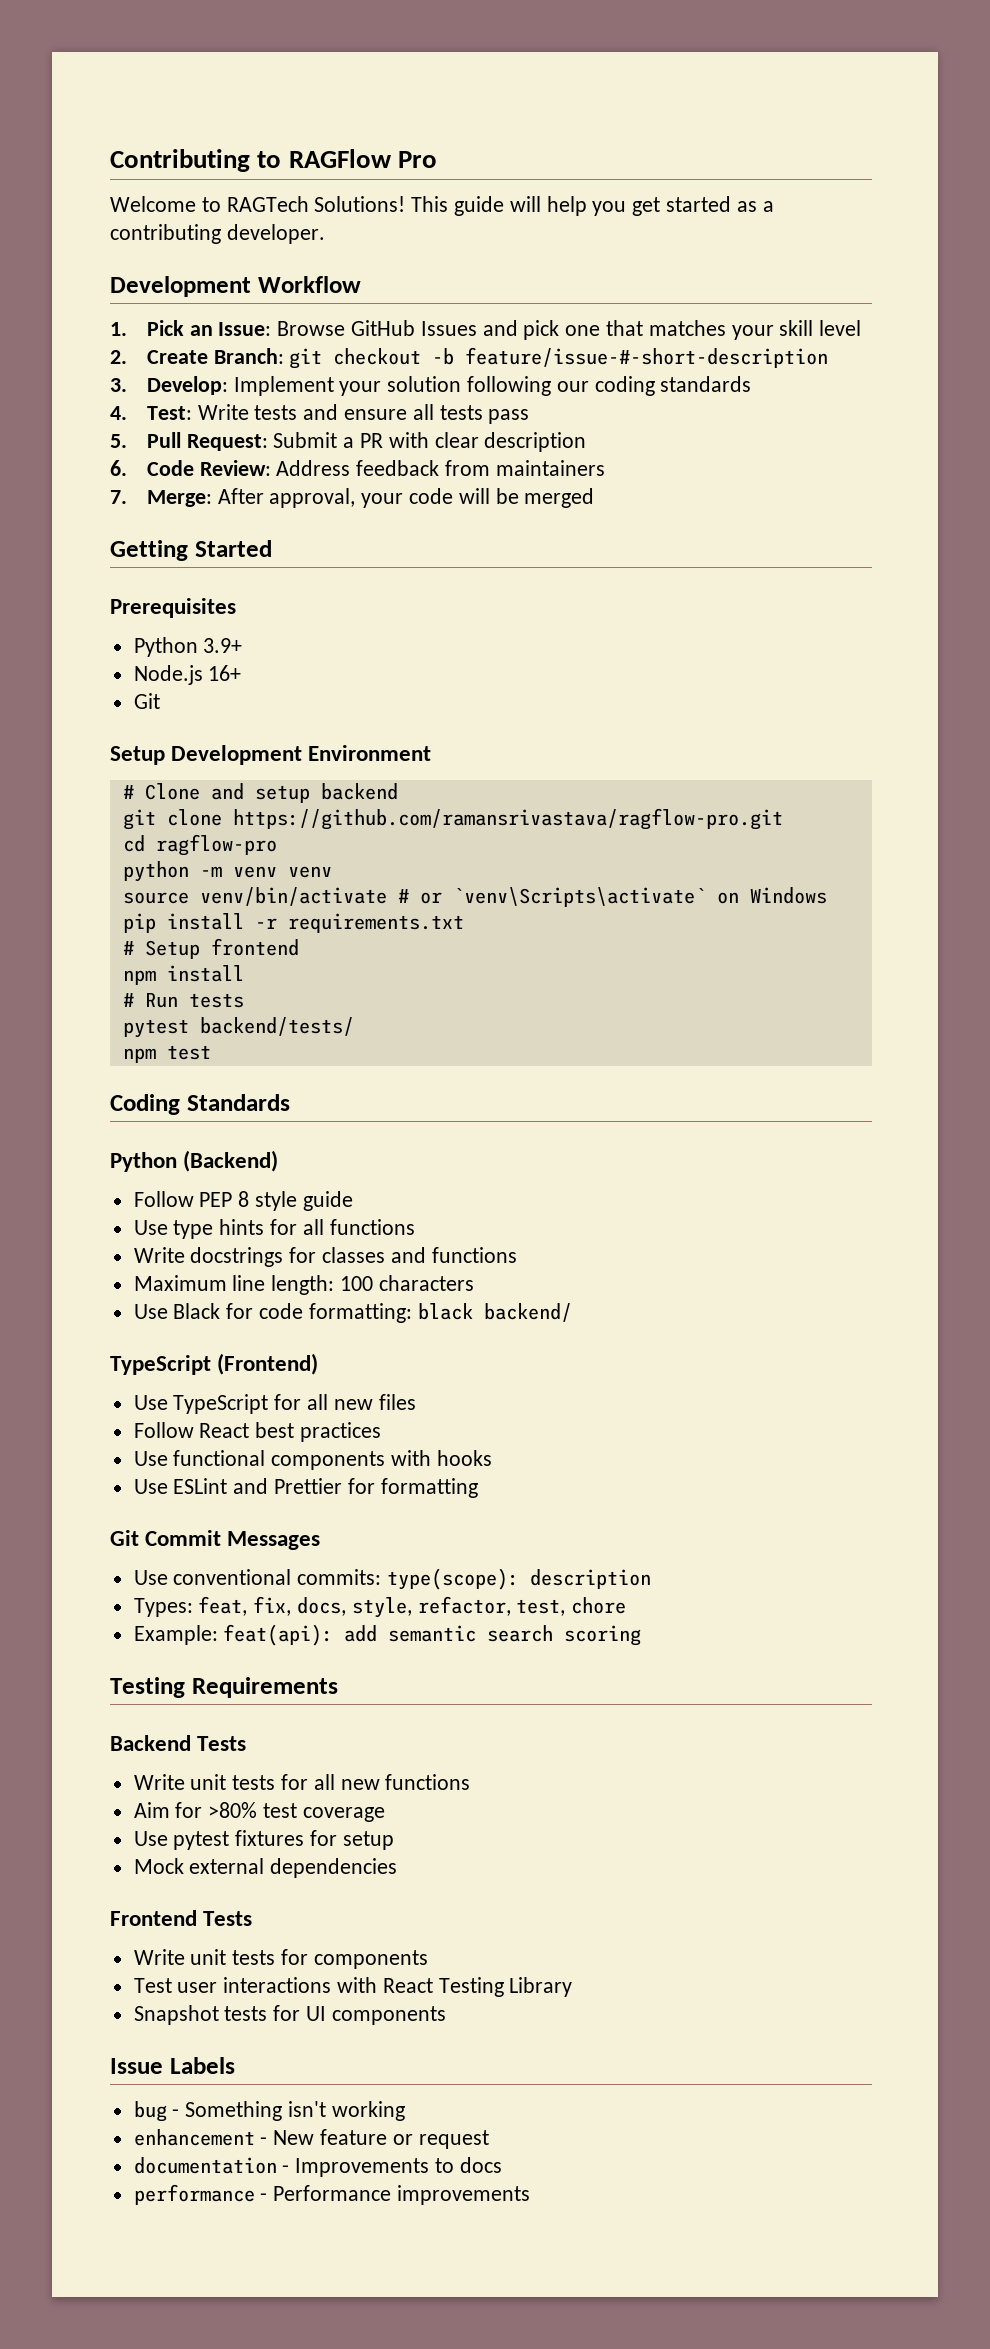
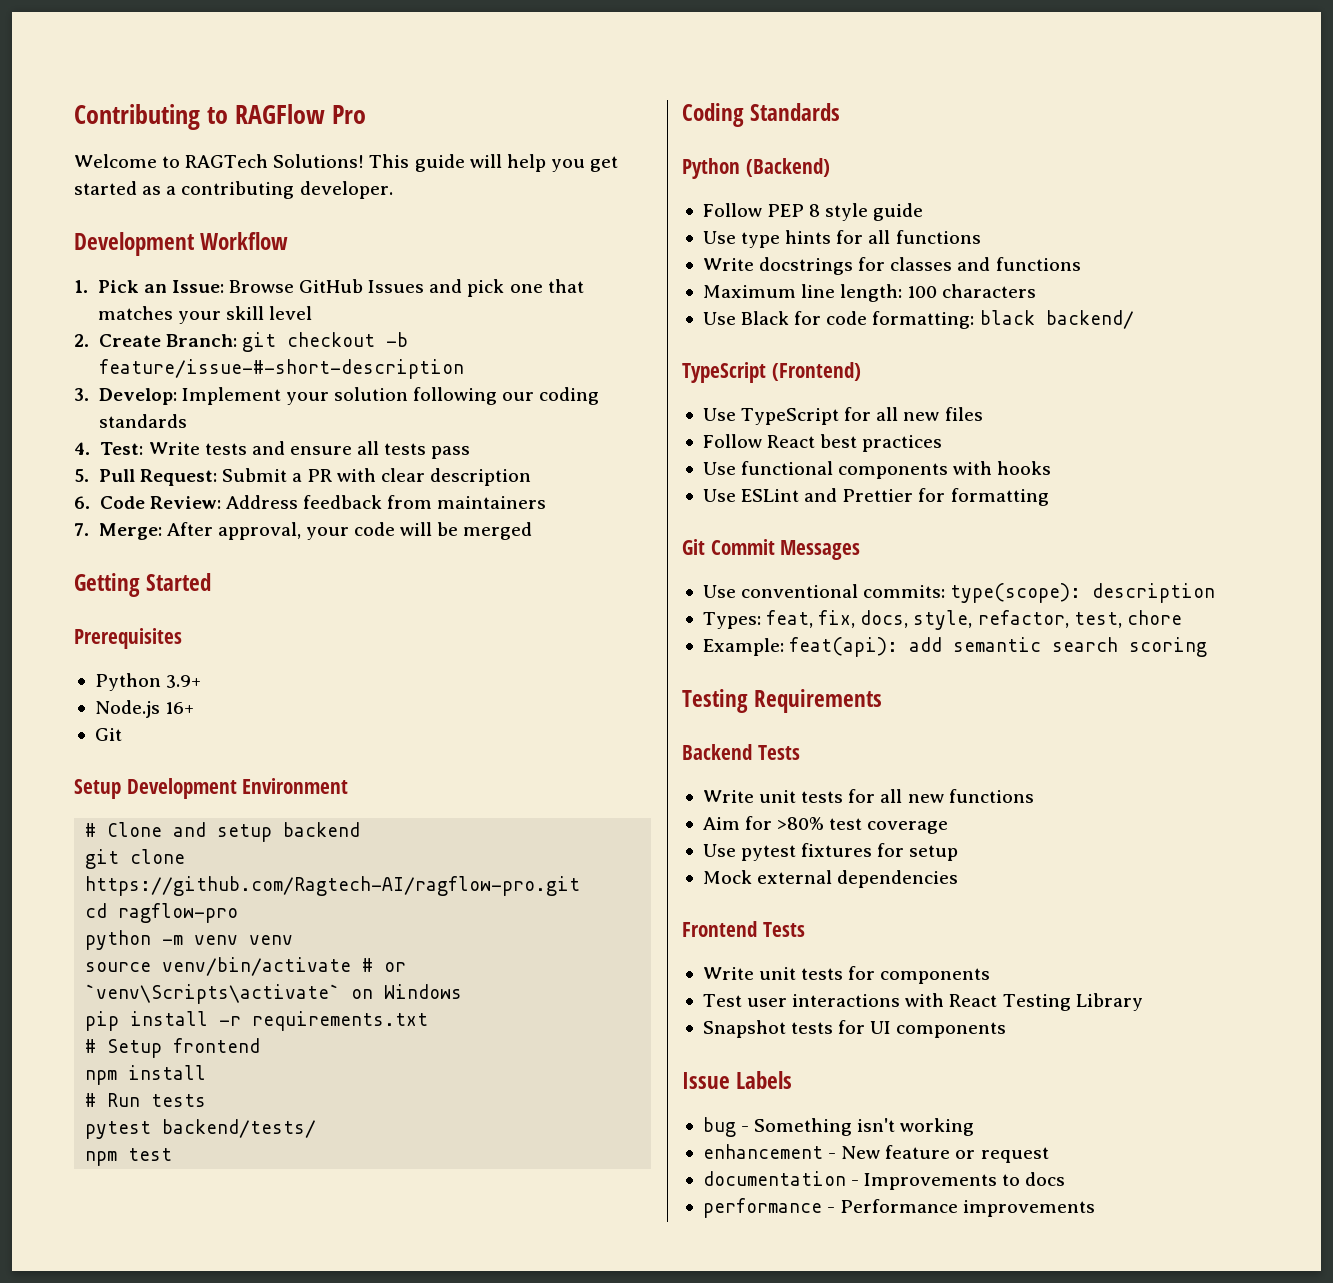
[232,808,783,830] https://github.com/ramansrivastava/ragflow-pro.git -> [85,876,581,896] https://github.com/Ragtech-AI/ragflow-pro.git

